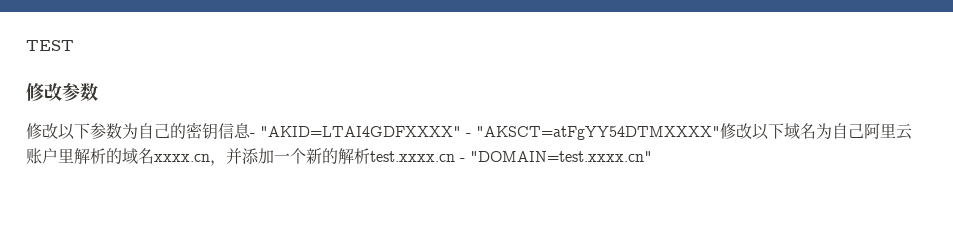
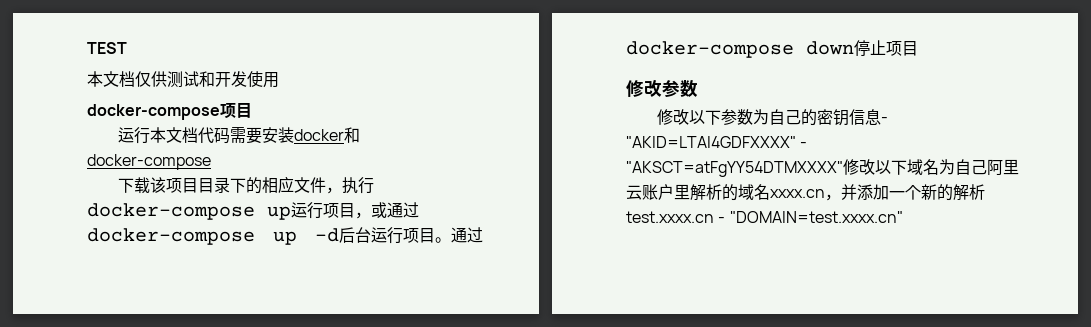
(74, 45) none -> [87,71,279,88] [87,103,252,120] [118,127,361,144] [87,154,211,170] [118,176,375,194] [87,202,419,220] [87,227,483,245] [626,40,918,58] // 本文档仅供测试和开发使用 // docker-compose项目 // 运行本文档代码需要安装docker和docker-compose // 下载该项目目录下的相应文件，执行docker-compose up运行项目，或通过docker-compose up -d后台运行项目。通过docker-compose down停止项目

